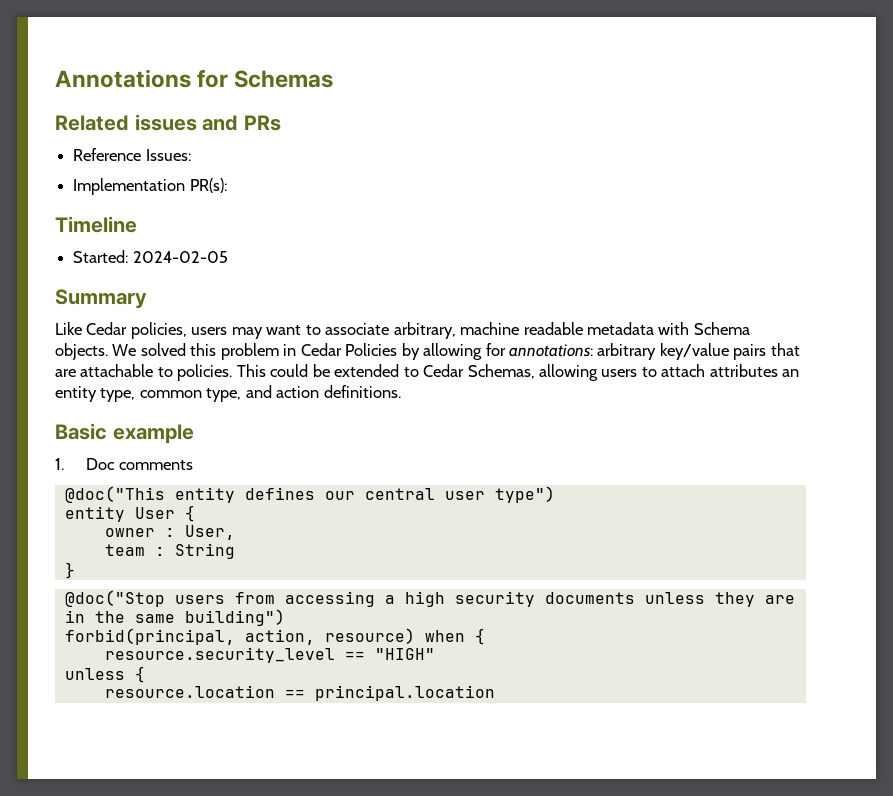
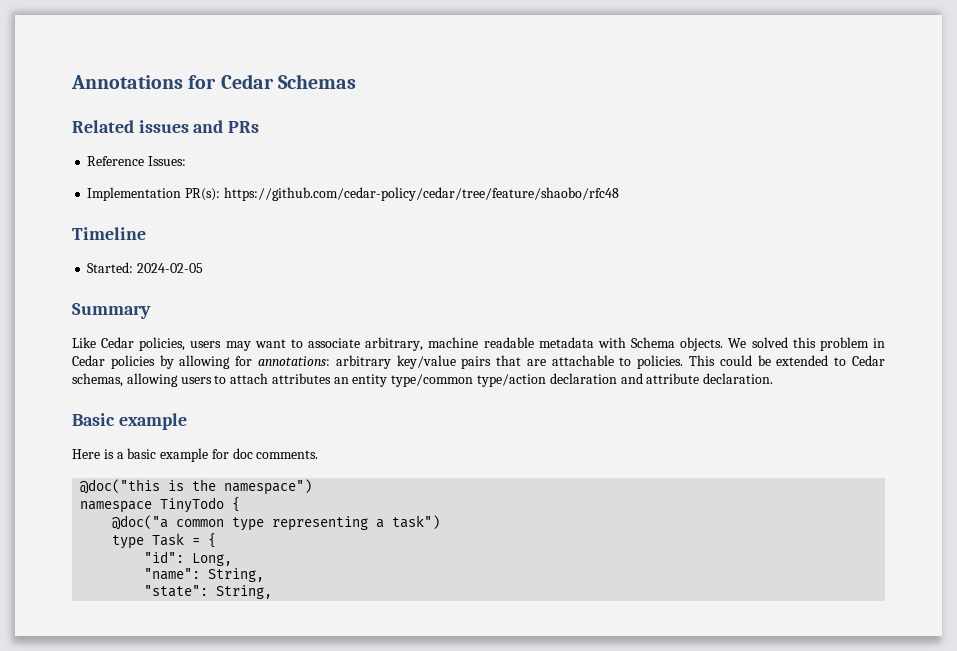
(229, 78) none -> [220,74,274,89] Cedar
(227, 185) none -> [223,187,619,201] https://github.com/cedar-policy/cedar/tree/feature/shaobo/rfc48
[345,343,398,356] Policies -> [110,355,155,369] policies
[467,364,535,379] Schemas, -> [72,373,123,387] schemas,
[100,385,401,402] [55,423,194,444] [55,458,193,470] [64,486,555,503] [64,505,195,522] [104,525,235,540] [104,543,235,559] [64,562,75,579] [64,590,795,607] [64,609,285,626] [64,628,485,645] [104,647,435,663] [64,666,145,683] [104,685,495,701] type, common type, and action definitions. // Basic example // 1. Doc comments // @doc("This entity defines our central user type") // entity User { // owner : User, // team : String // } // @doc("Stop users from accessing a high security documents unless they are in the same building") // forbid(principal, action, resource) when { // resource.security_level == "HIGH" // unless { // resource.location == principal.location -> [391,373,774,387] [72,413,187,430] [72,448,319,462] [80,479,313,495] [80,497,241,513] [112,515,441,531] [112,533,217,549] [144,551,233,566] [144,568,265,582] [144,585,273,599] type/common type/action declaration and attribute declaration. // Basic example // Here is a basic example for doc comments. // @doc("this is the namespace") // namespace TinyTodo { // @doc("a common type representing a task") // type Task = { // "id": Long, // "name": String, // "state": String,

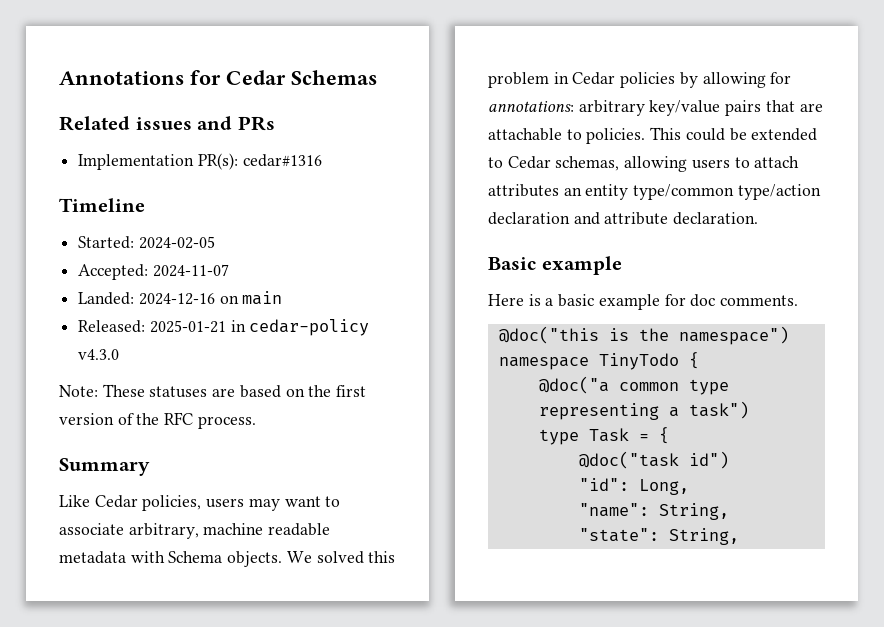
[87,156,187,166] // Reference Issues: -> (275, 123) none
[223,187,619,201] https://github.com/cedar-policy/cedar/tree/feature/shaobo/rfc48 -> [242,154,322,167] cedar#1316
(204, 268) none -> [78,264,229,280] [78,291,283,305] [78,319,370,336] [78,349,120,360] [59,384,367,398] [59,412,256,429] // Accepted: 2024-11-07 // Landed: 2024-12-16 on main // Released: 2025-01-21 in cedar-policy v4.3.0 // Note: These statuses are based on the first version of the RFC process.
(217, 540) none -> [578,451,729,469] // @doc("task id")

